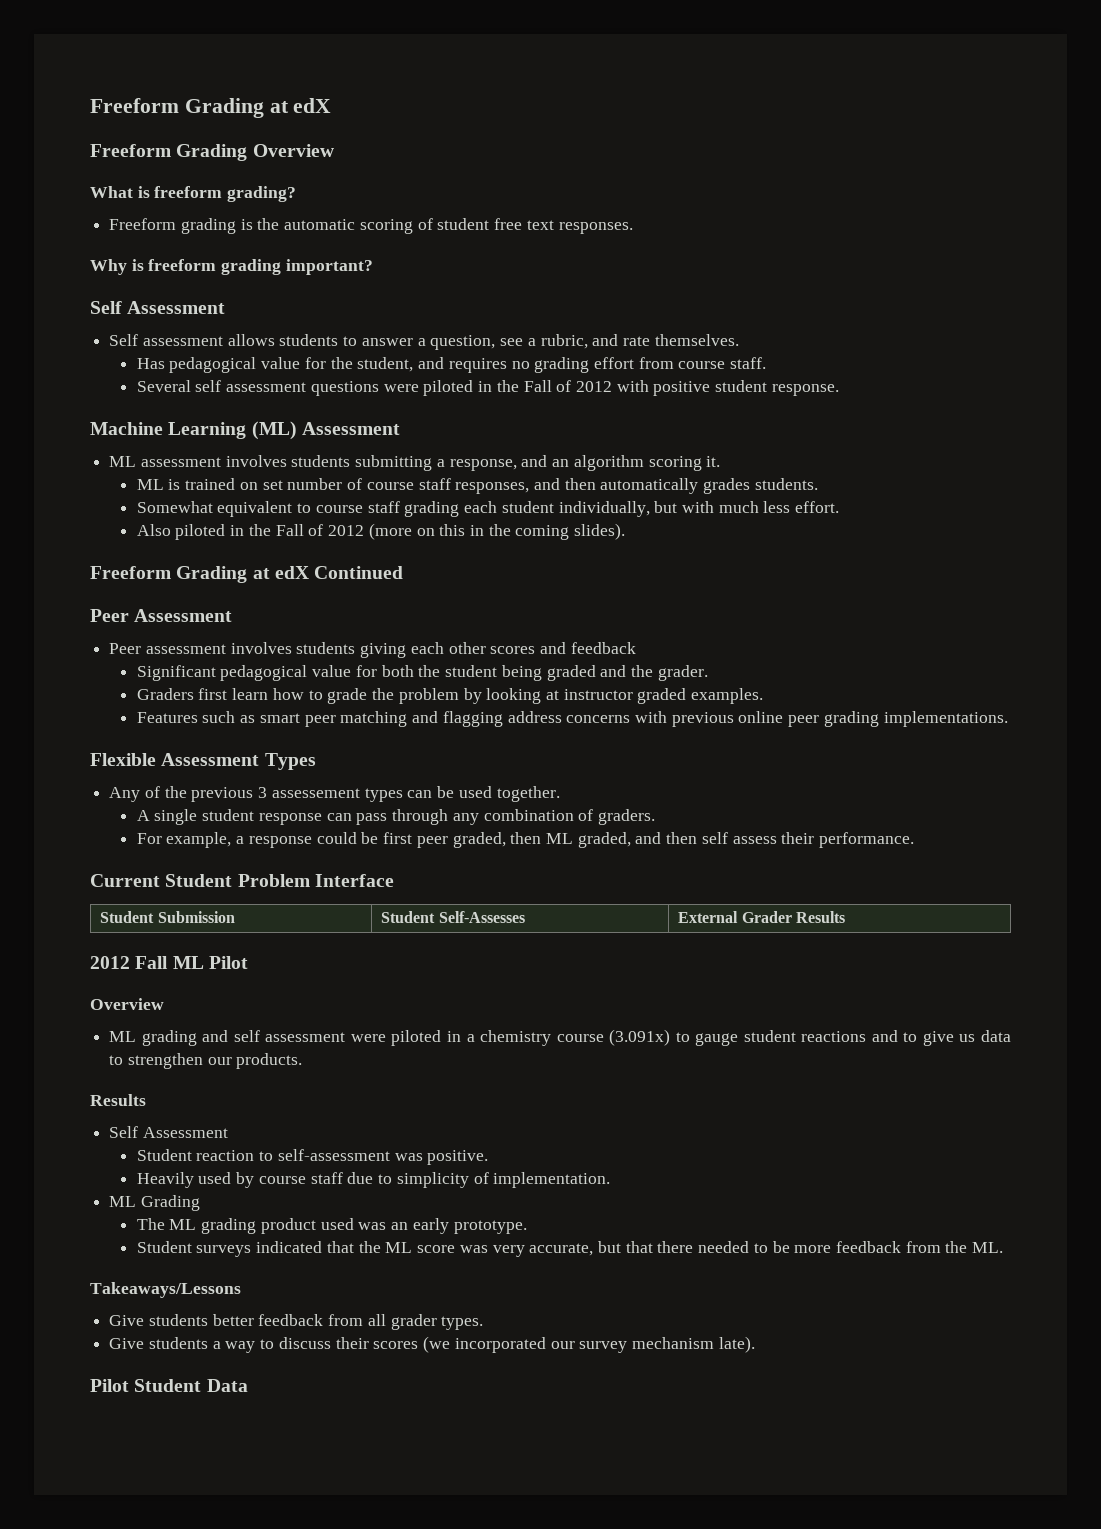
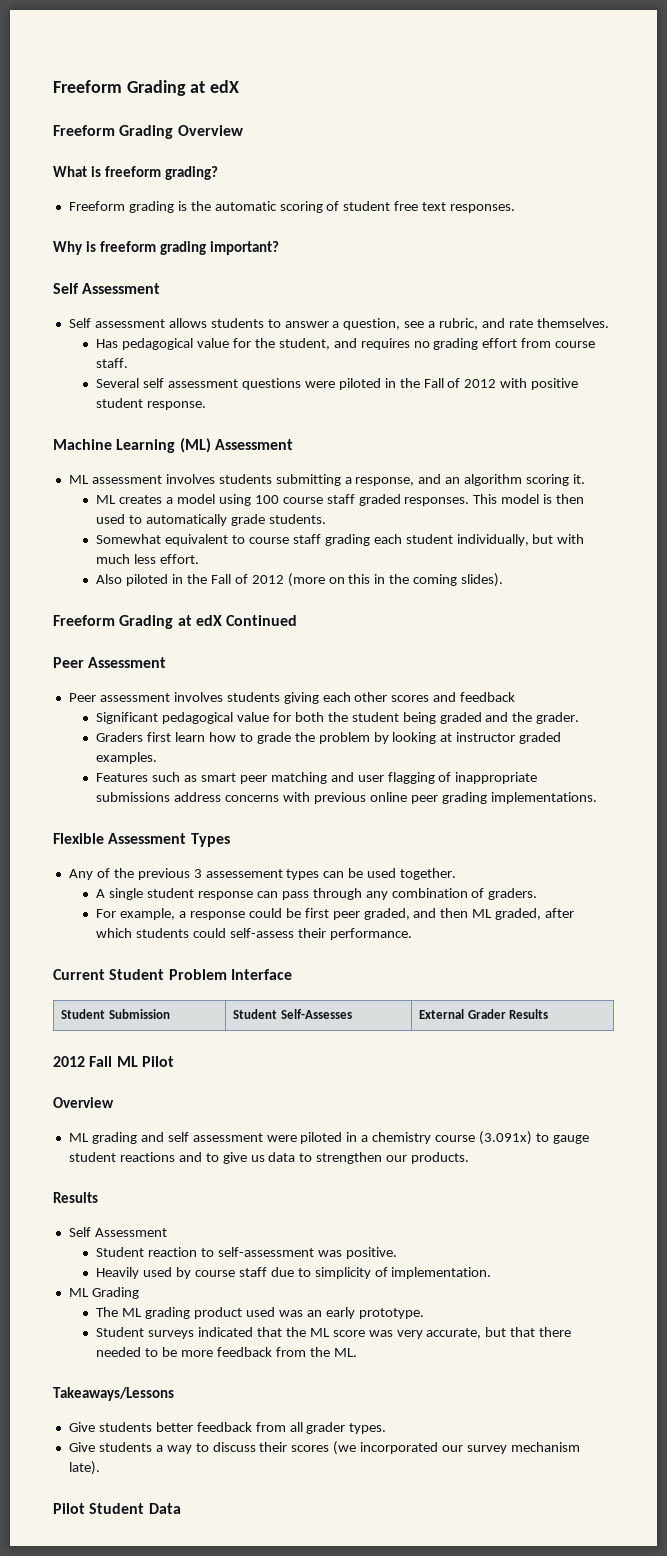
[168,478,751,494] is trained on set number of course staff responses, and then automatically grades -> [119,494,585,506] [96,514,265,526] creates a model using 100 course staff graded responses. This model is then used to automatically grade
[442,711,503,727] flagging -> [357,772,538,784] [96,792,171,802] user flagging of inappropriate submissions
(506, 840) none -> [413,908,437,918] and
[635,832,777,844] and then self assess -> [545,908,575,918] [96,928,294,938] after which students could self-assess

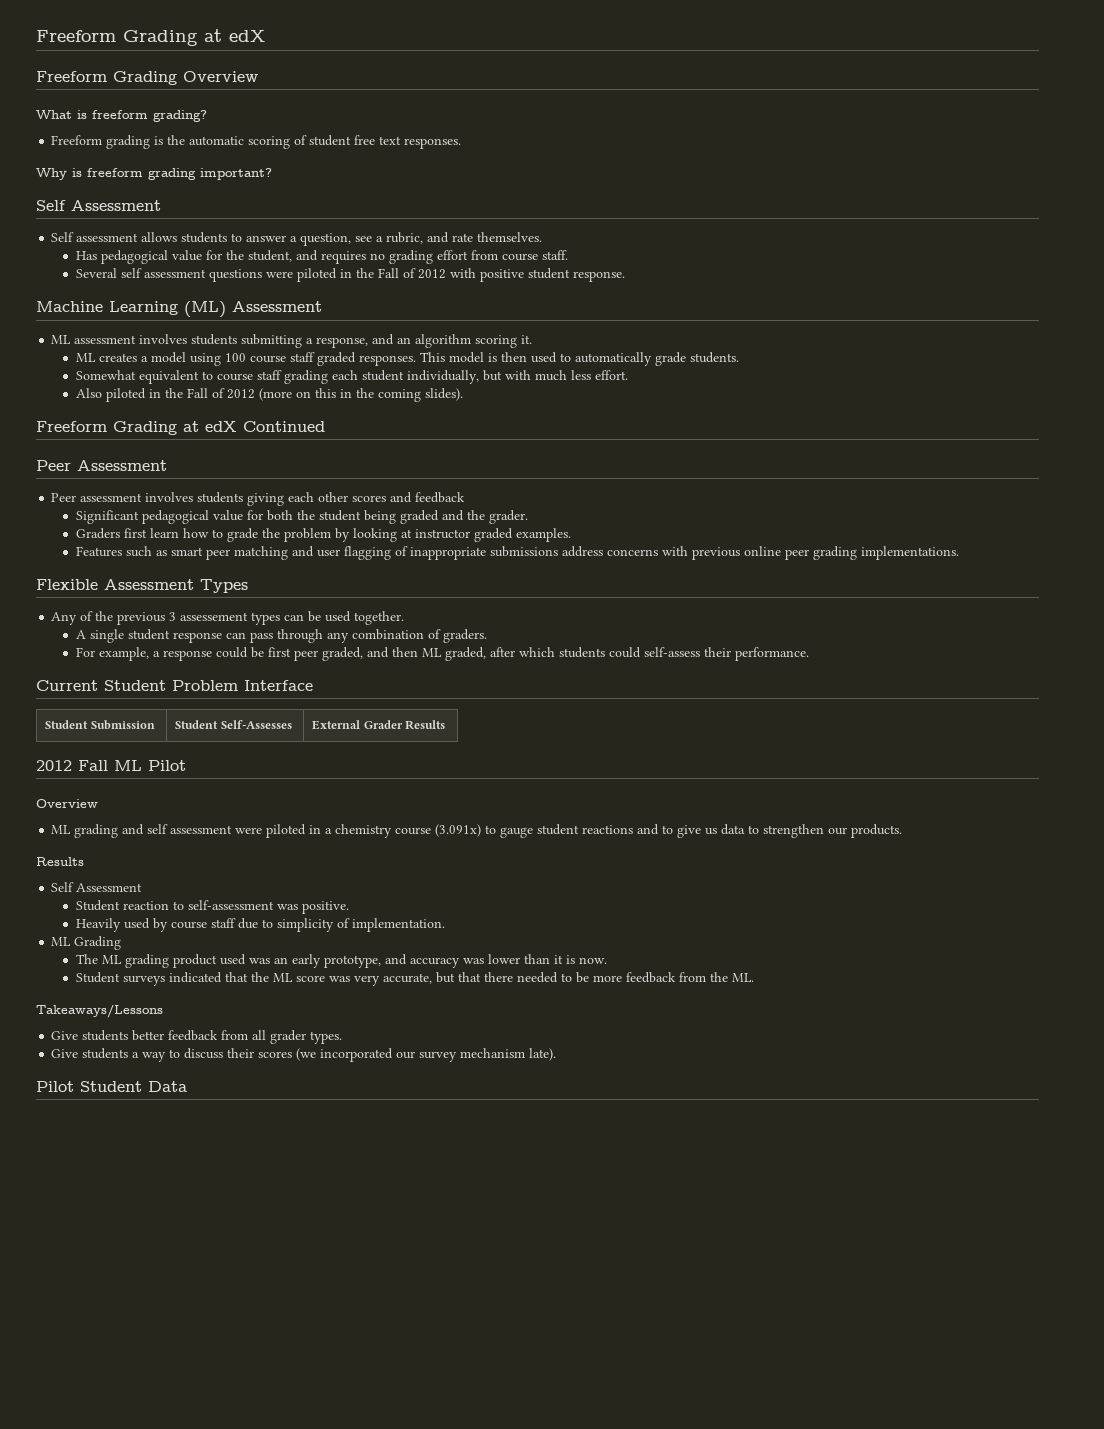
[358,1308,424,1319] prototype. -> [323,954,607,968] prototype, and accuracy was lower than it is now.

